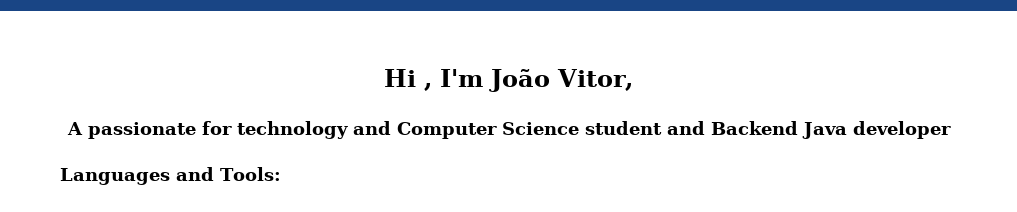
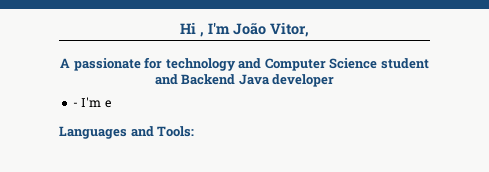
(951, 130) none -> [72,97,111,108] // - I'm e

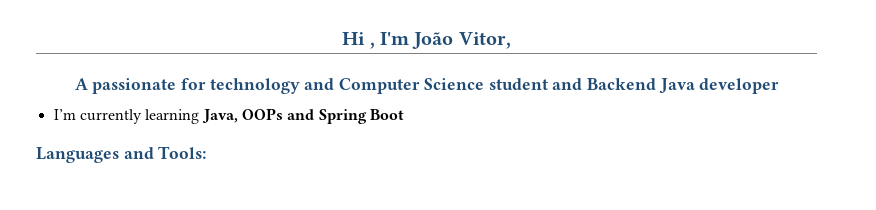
[72,97,111,108] - I'm e -> [53,108,404,124] I’m currently learning Java, OOPs and Spring Boot

